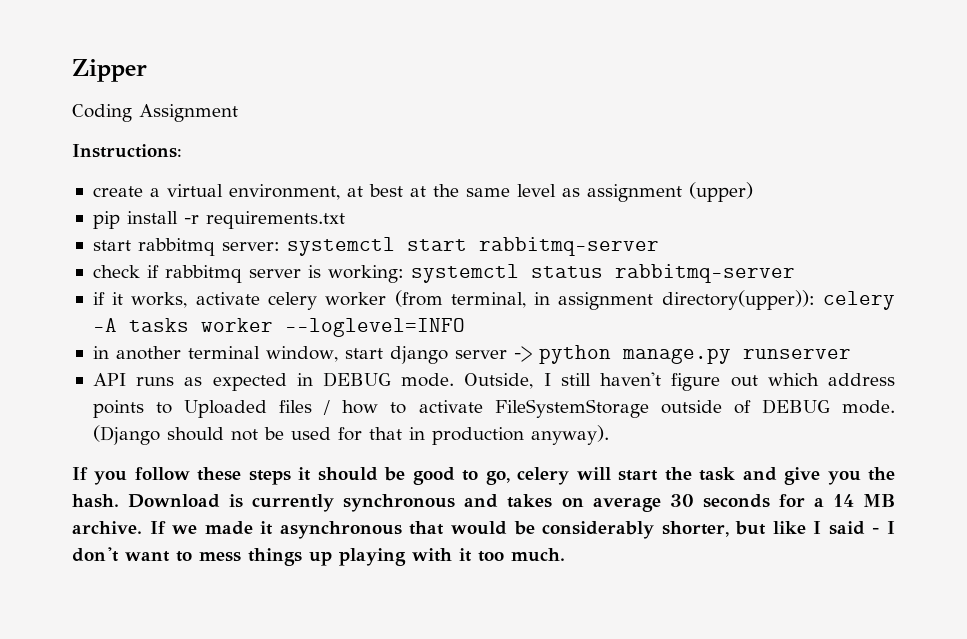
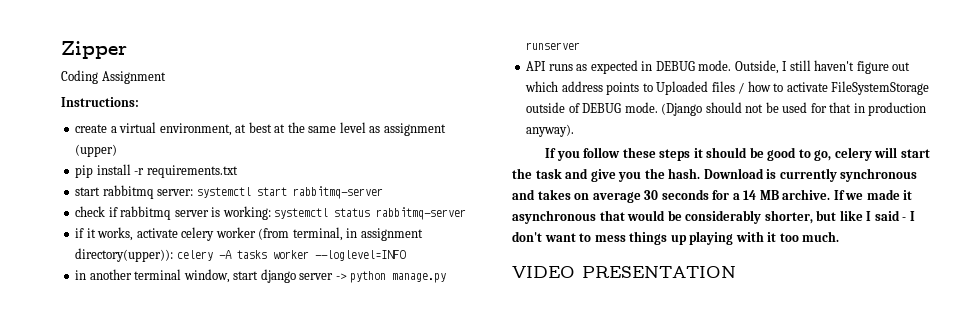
(565, 555) none -> [512,266,736,278] // VIDEO PRESENTATION

